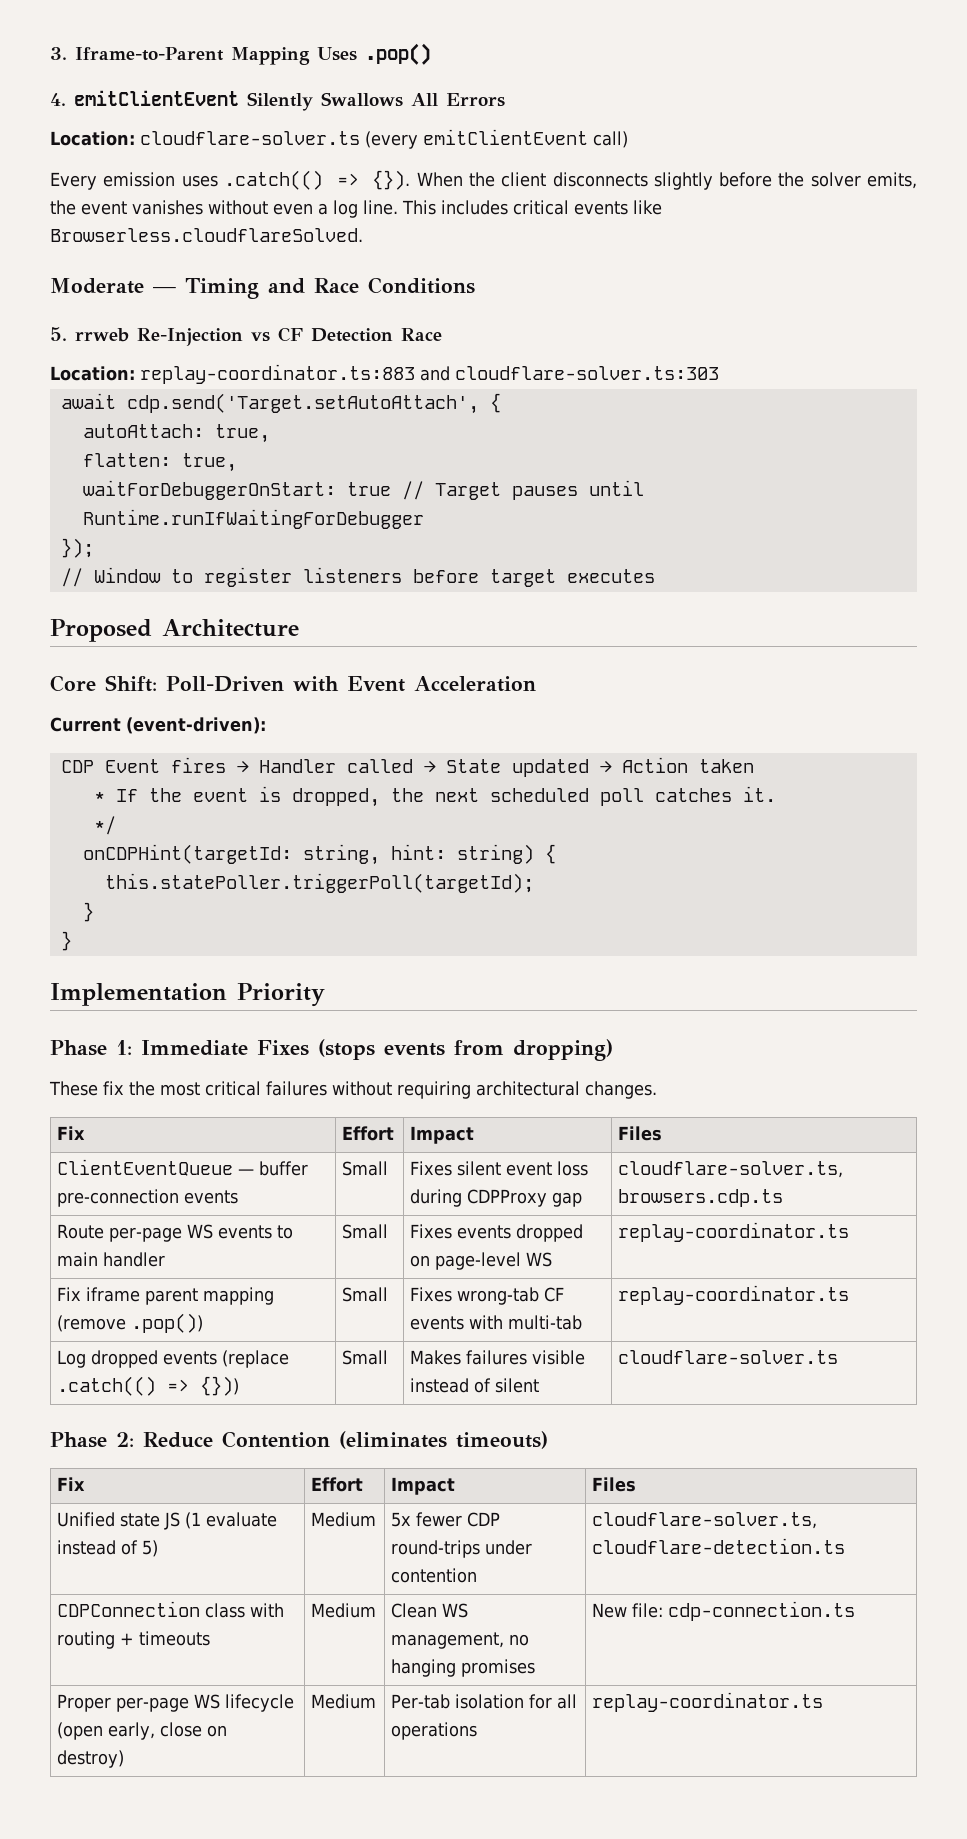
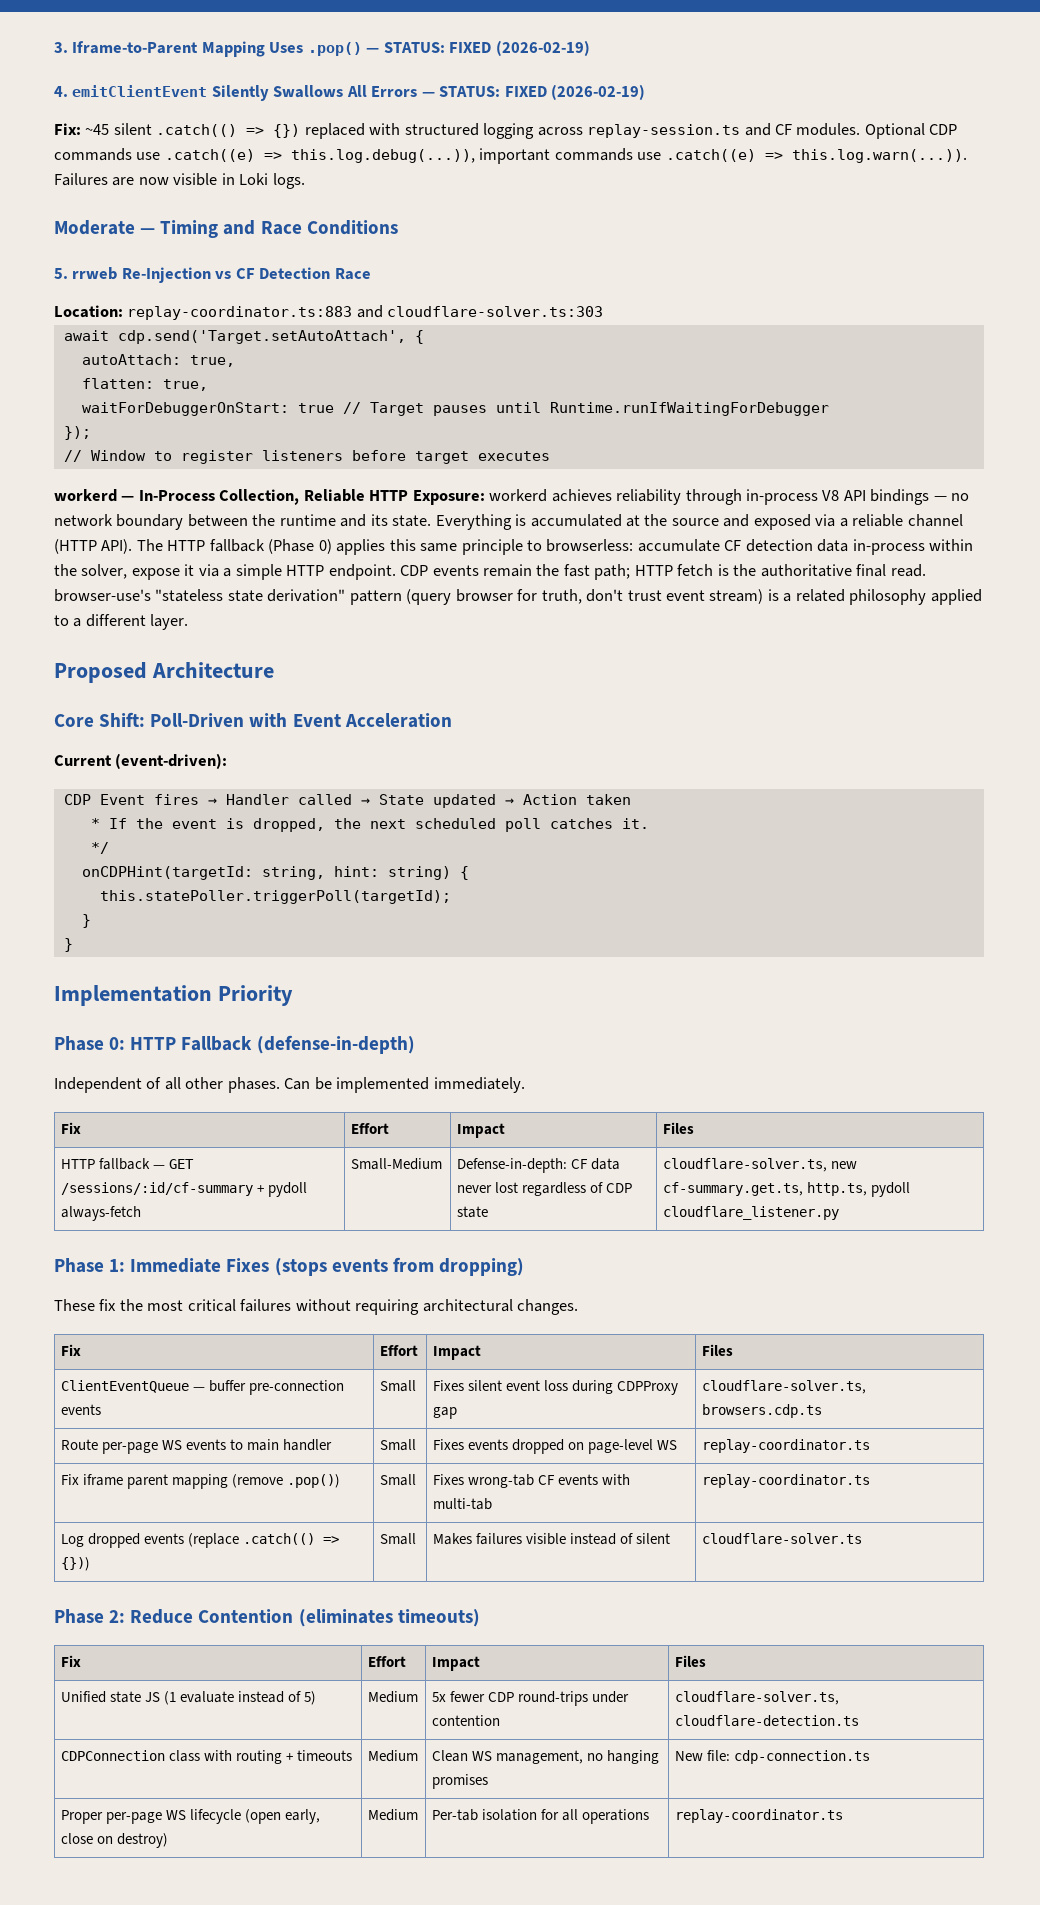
(431, 54) none -> [366,40,590,56] — STATUS: FIXED (2026-02-19)
[50,129,628,149] [50,170,917,190] [50,200,662,218] [50,228,363,242] // Location: cloudflare-solver.ts (every emitClientEvent call) // Every emission uses .catch(() => {}). When the client disconnects slightly before the solver emits, the event vanishes without even a log line. This includes critical events like Browserless.cloudflareSolved. -> [421,84,646,100] [54,123,958,139] [54,148,967,164] [54,173,305,189] — STATUS: FIXED (2026-02-19) // Fix: ~45 silent .catch(() => {}) replaced with structured logging across replay-session.ts and CF modules. Optional CDP commands use .catch((e) => this.log.debug(...)), important commands use .catch((e) => this.log.warn(...)). Failures are now visible in Loki logs.
(655, 576) none -> [54,489,970,505] [54,514,963,530] [54,539,974,555] [54,564,926,580] [54,589,982,605] [54,614,189,630] // workerd — In-Process Collection, Reliable HTTP Exposure: workerd achieves reliability through in-process V8 API bindings — no network boundary between the runtime and its state. Everything is accumulated at the source and exposed via a reliable channel (HTTP API). The HTTP fallback (Phase 0) applies this same principle to browserless: accumulate CF detection data in-process within the solver, expose it via a simple HTTP endpoint. CDP events remain the fast path; HTTP fetch is the authoritative final read. browser-use's "stateless state derivation" pattern (query browser for truth, don't trust event stream) is a related philosophy applied to a different layer.
(325, 995) none -> [54,1035,415,1054] [54,1077,525,1093] [60,1122,81,1134] [350,1123,389,1134] [456,1123,505,1138] [662,1122,694,1134] [60,1158,194,1170] [60,1182,307,1197] [60,1206,141,1221] [350,1158,442,1170] [456,1158,620,1173] [456,1182,632,1196] [456,1206,488,1218] [662,1158,857,1172] [662,1182,910,1197] [662,1206,839,1220] // Phase 0: HTTP Fallback (defense-in-depth) // Independent of all other phases. Can be implemented immediately. // Fix | Effort | Impact | Files // HTTP fallback — GET /sessions/:id/cf-summary + pydoll always-fetch | Small-Medium | Defense-in-depth: CF data never lost regardless of CDP state | cloudflare-solver.ts, new cf-summary.get.ts, http.ts, pydoll cloudflare_listener.py

